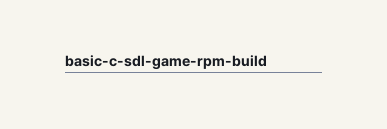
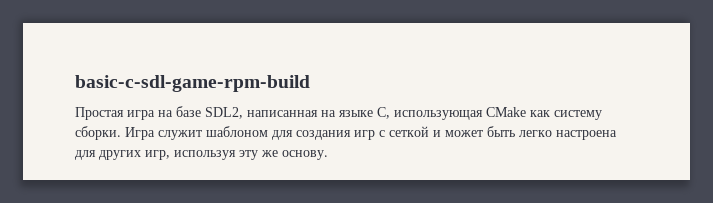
(267, 62) none -> [75,106,602,120] [75,126,617,140] [75,150,328,160] // Простая игра на базе SDL2, написанная на языке C, использующая CMake как систему сборки. Игра служит шаблоном для создания игр с сеткой и может быть легко настроена для других игр, используя эту же основу.

